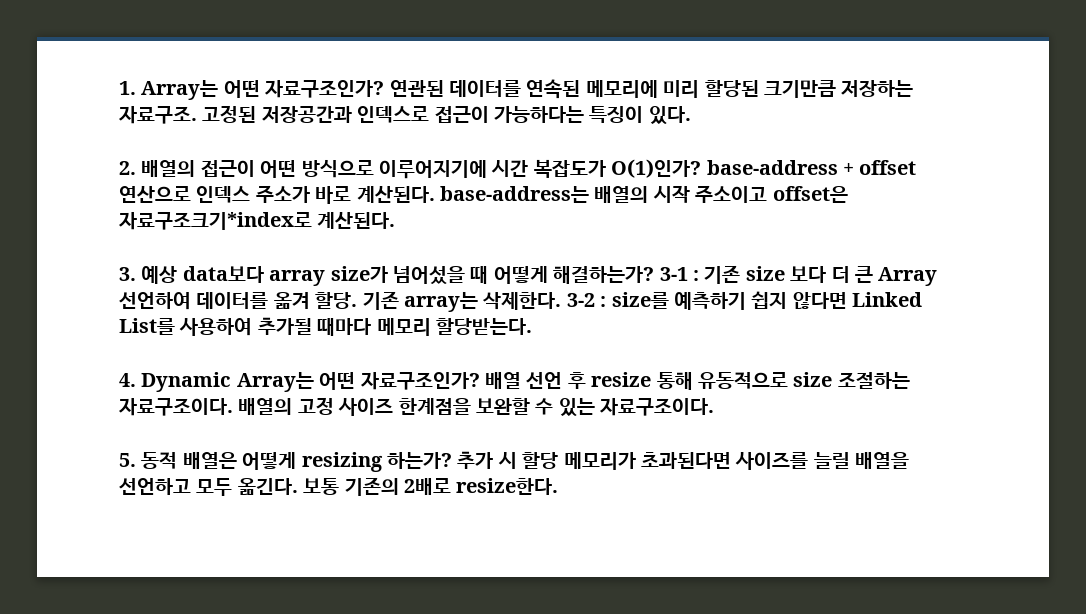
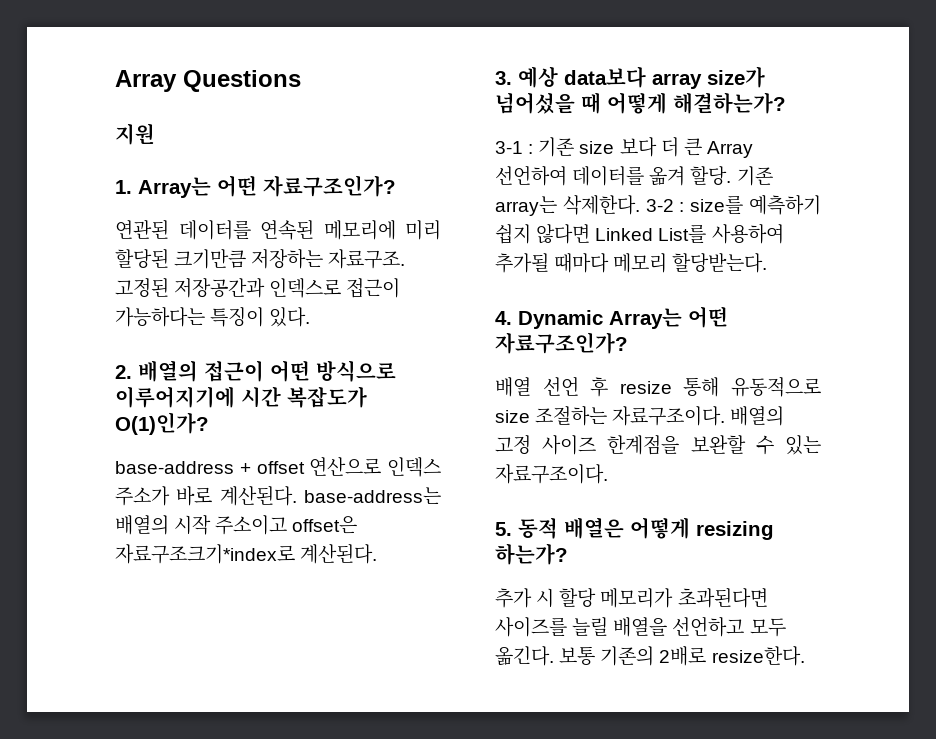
(119, 88) none -> [115,70,301,92] [115,123,155,145] Array Questions // 지원 //
(385, 89) none -> (396, 186) //
(702, 168) none -> (209, 423) //
(655, 275) none -> (786, 103) //
(480, 381) none -> (628, 343) //
(452, 460) none -> (568, 554) //

